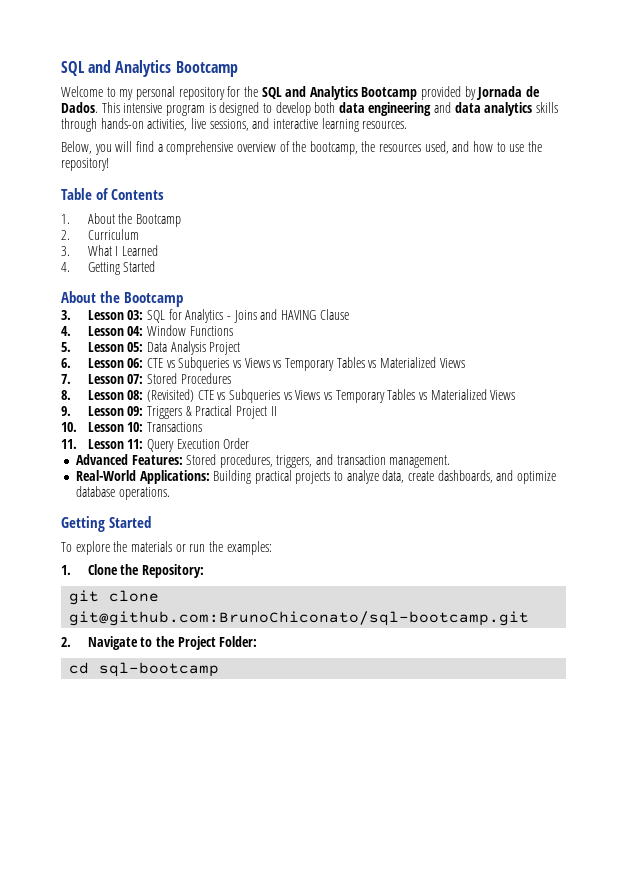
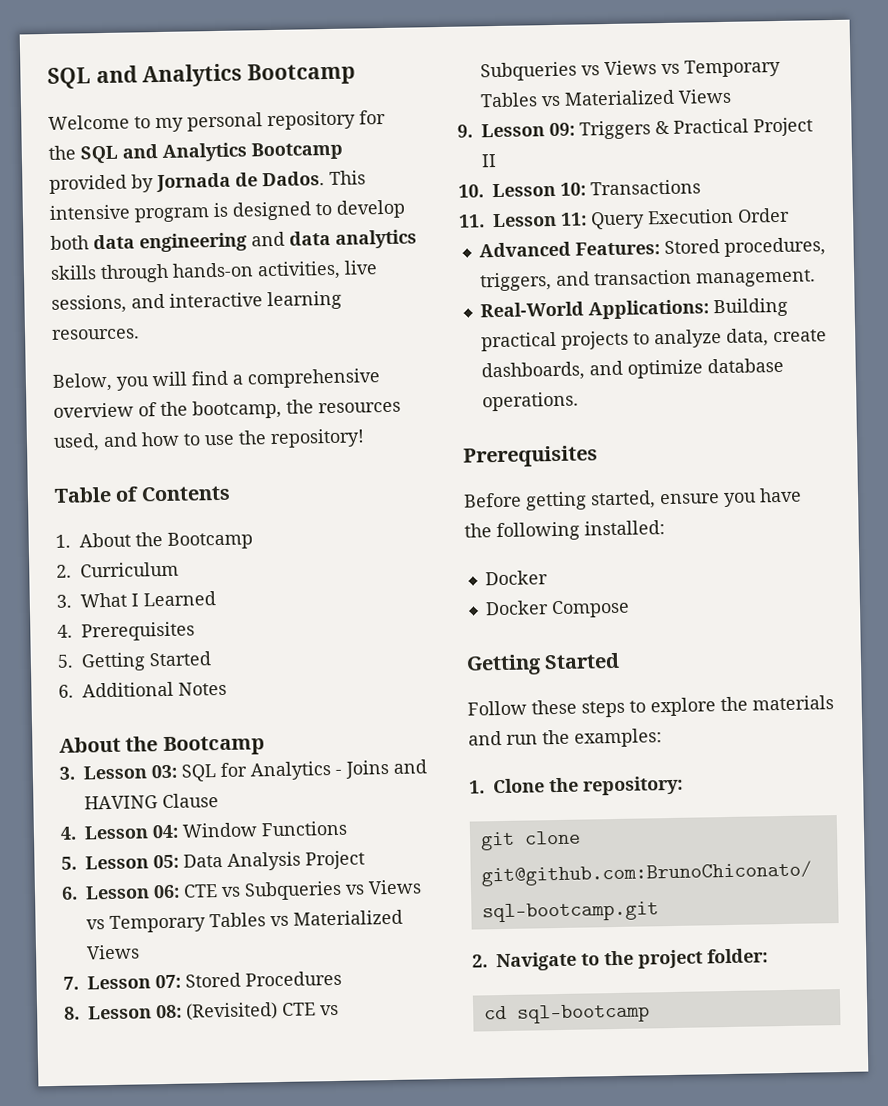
[87,261,156,275] Getting Started -> [81,621,195,642] [57,651,211,672] [58,681,227,698] Prerequisites // 5. Getting Started // 6. Additional Notes
[61,516,152,532] [61,542,72,552] Getting Started // To -> [463,445,598,468] [463,487,802,511] [464,520,665,542] [484,570,548,586] [484,599,630,619] [466,652,621,676] [467,699,646,718] Prerequisites // Before getting started, ensure you have the following installed: // Docker // Docker Compose // Getting Started // Follow these steps to
[175,544,186,552] or -> [468,731,502,746] and
[142,564,205,578] Repository: -> [583,775,683,796] repository:
[177,636,258,650] Project Folder: -> [638,948,768,969] project folder:

